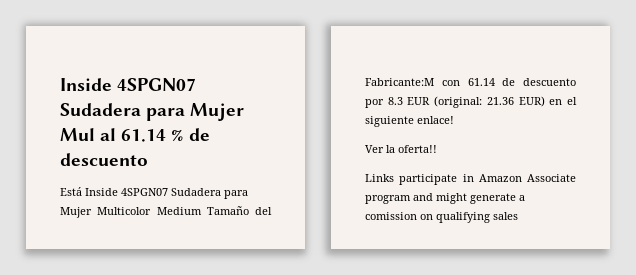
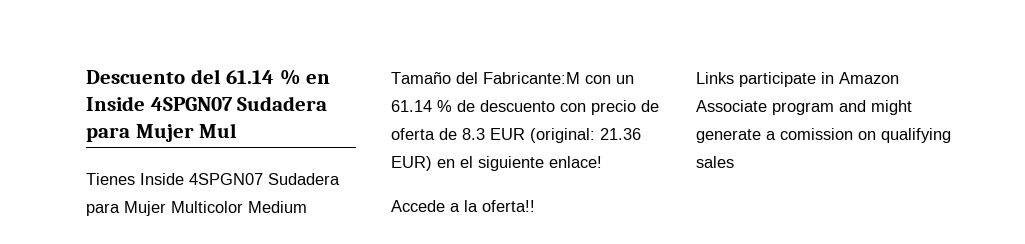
(60, 84) none -> [86,69,331,85] Descuento del 61.14 % en
[100,128,210,142] [60,153,148,166] [60,187,82,196] al 61.14 % de descuento // Está -> [86,173,135,185] // Tienes
[467,78,576,86] [365,99,384,108] 61.14 de descuento por -> [616,75,634,84] [391,100,659,115] [391,128,457,140] un 61.14 % de descuento con precio de oferta de
[365,145,384,153] Ver -> [391,200,460,212] Accede a

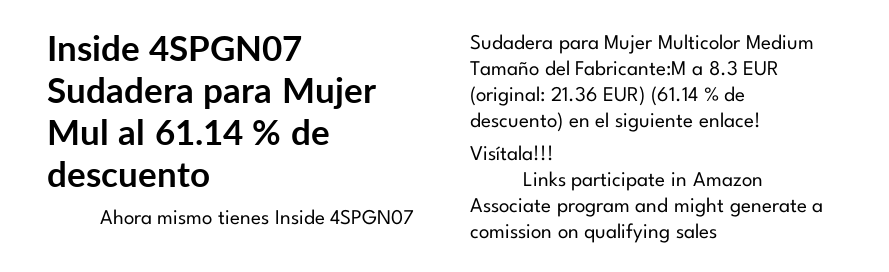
[86,69,331,85] Descuento del 61.14 % en -> (47, 48) none
[86,173,135,185] // Tienes -> [118,119,330,145] [47,161,210,187] [99,209,269,225] al 61.14 % de descuento // Ahora mismo tienes
[585,75,634,84] [391,100,659,115] [391,128,457,140] con un 61.14 % de descuento con precio de oferta de -> [692,66,704,76] a
(432, 163) none -> [651,86,746,106] [470,112,563,132] (61.14 % de descuento)
[391,200,535,212] Accede a la oferta!! -> [470,145,554,161] Visítala!!!

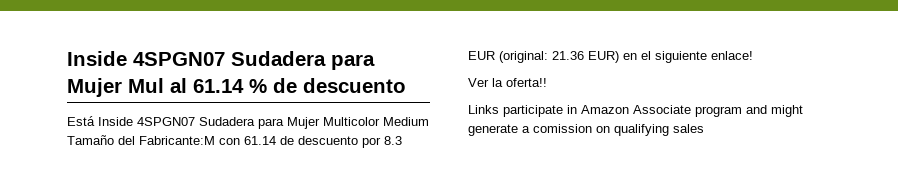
[99,209,269,225] Ahora mismo tienes -> [67,116,95,126] Está
[692,66,704,76] a -> [219,136,381,148] con 61.14 de descuento por
[651,86,746,106] [470,112,563,132] (61.14 % de descuento) -> (619, 57) none
[470,145,554,161] Visítala!!! -> [468,78,547,87] Ver la oferta!!

